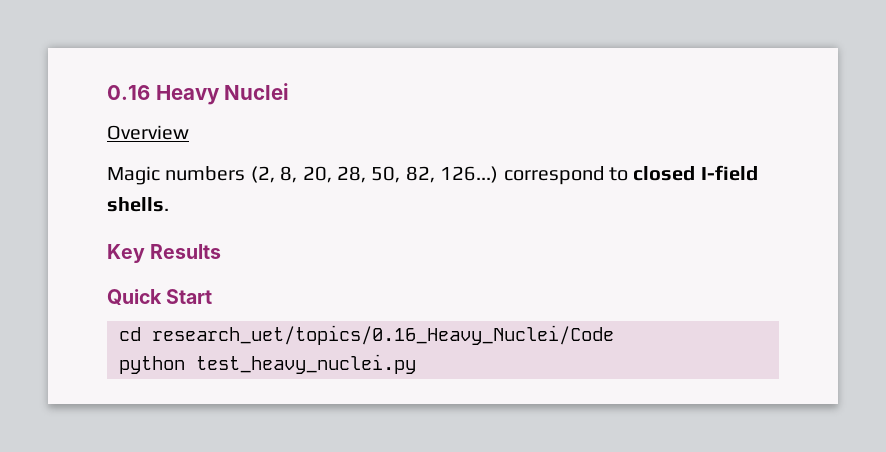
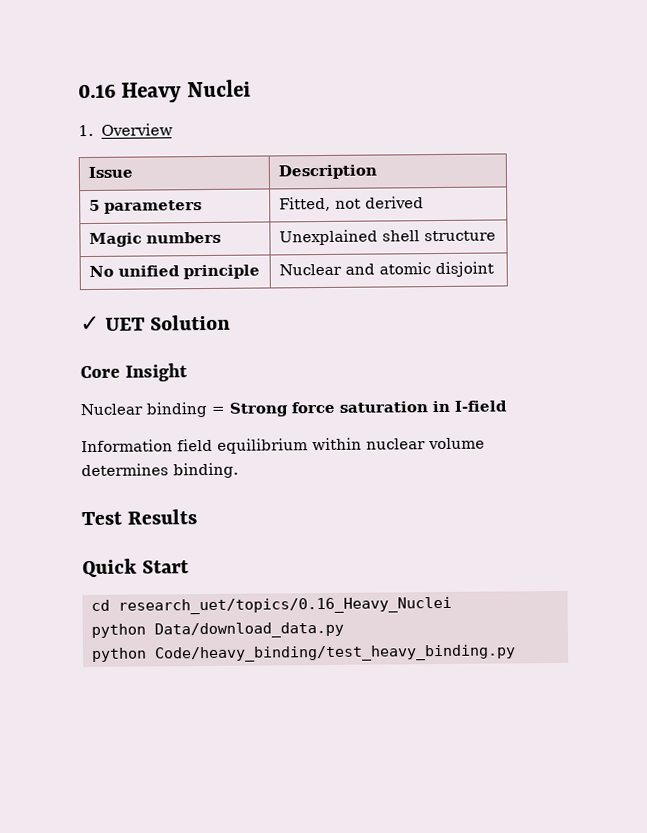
(290, 91) none -> [78,124,94,137] 1.
[107,165,758,185] [107,197,169,212] [107,244,145,263] // Magic numbers (2, 8, 20, 28, 50, 82, 126...) correspond to closed I-field shells. // Key -> [87,166,133,179] [277,164,377,180] [88,199,202,214] [278,196,424,212] [88,231,221,248] [278,229,496,246] [88,264,260,280] [278,261,494,278] [80,314,232,332] [80,363,188,382] [80,400,507,418] [81,437,485,454] [81,462,239,479] [81,511,122,526] // Issue | Description // 5 parameters | Fitted, not derived // Magic numbers | Unexplained shell structure // No unified principle | Nuclear and atomic disjoint // ✓ UET Solution // Core Insight // Nuclear binding = Strong force saturation in I-field // Information field equilibrium within nuclear volume determines binding. // Test
[152,325,614,345] [119,354,416,374] research_uet/topics/0.16_Heavy_Nuclei/Code // python test_heavy_nuclei.py -> [118,596,452,615] [91,621,344,639] [91,644,516,663] research_uet/topics/0.16_Heavy_Nuclei // python Data/download_data.py // python Code/heavy_binding/test_heavy_binding.py

